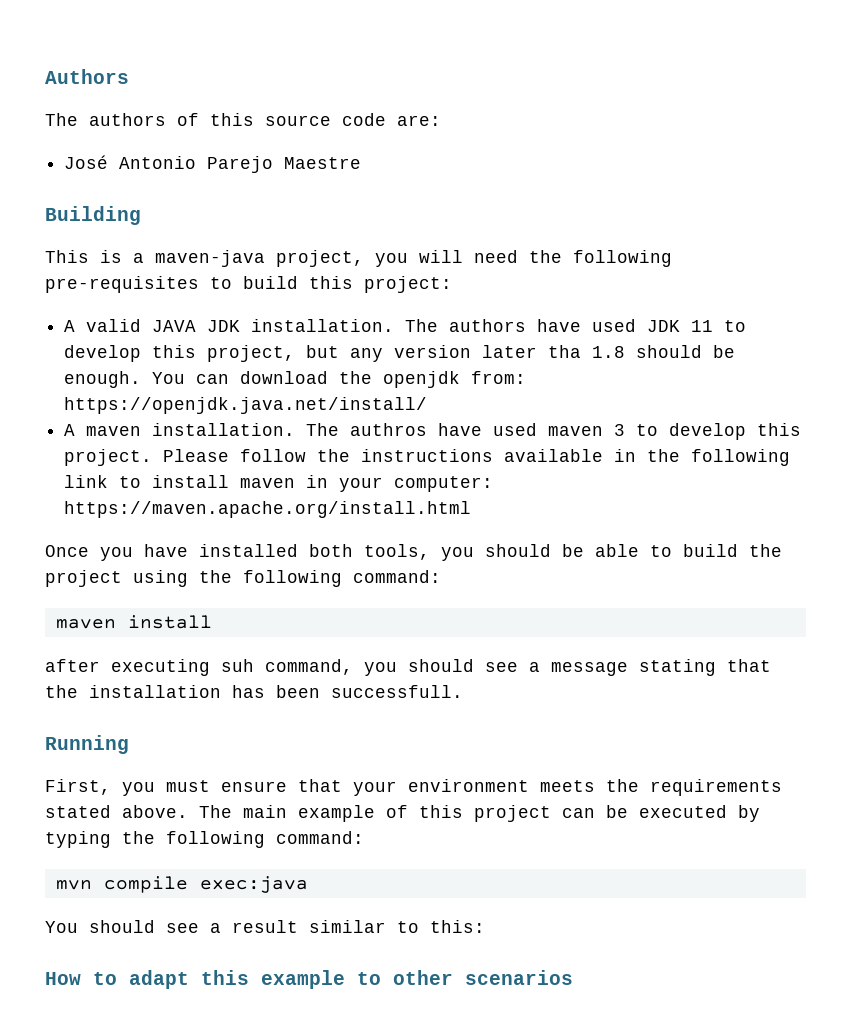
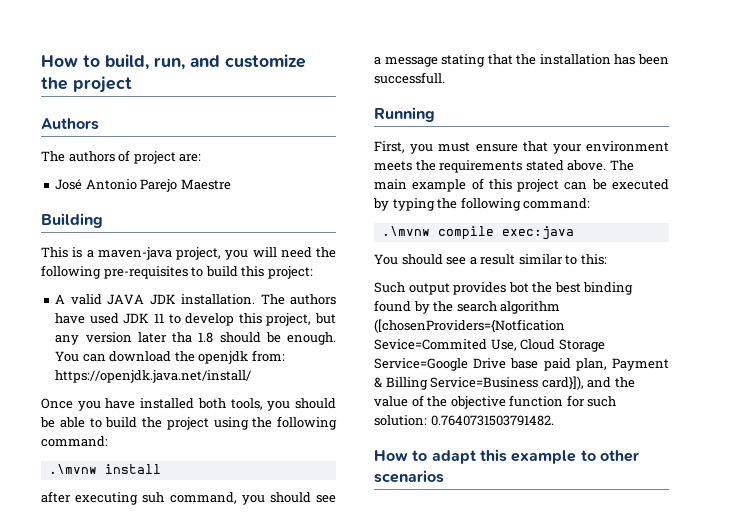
(45, 76) none -> [41,54,306,70] [41,76,132,93] How to build, run, and customize the project //
[210,113,386,126] this source code -> [133,151,176,164] project
[64,423,802,440] [64,449,791,466] [64,475,494,492] [64,501,472,518] // A maven installation. The authros have used maven 3 to develop this project. Please follow the instructions available in the following link to install maven in your computer: https://maven.apache.org/install.html -> (252, 376) none
[55,619,116,629] maven -> [48,464,97,474] .\mvnw
[55,880,92,890] mvn -> [381,226,430,236] .\mvnw
(485, 926) none -> [374,282,634,295] [374,300,561,314] [374,319,565,333] [374,339,605,352] [374,358,669,371] [374,376,635,390] [374,395,617,409] [374,415,554,426] // Such output provides bot the best binding found by the search algorithm ([chosenProviders={Notfication Sevice=Commited Use, Cloud Storage Service=Google Drive base paid plan, Payment & Billing Service=Business card}]), and the value of the objective function for such solution: 0.7640731503791482.

